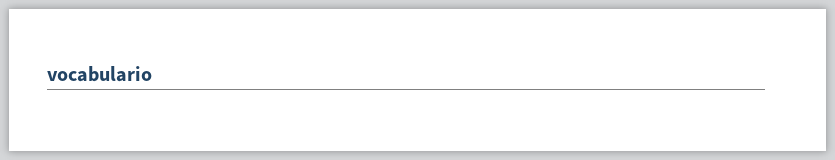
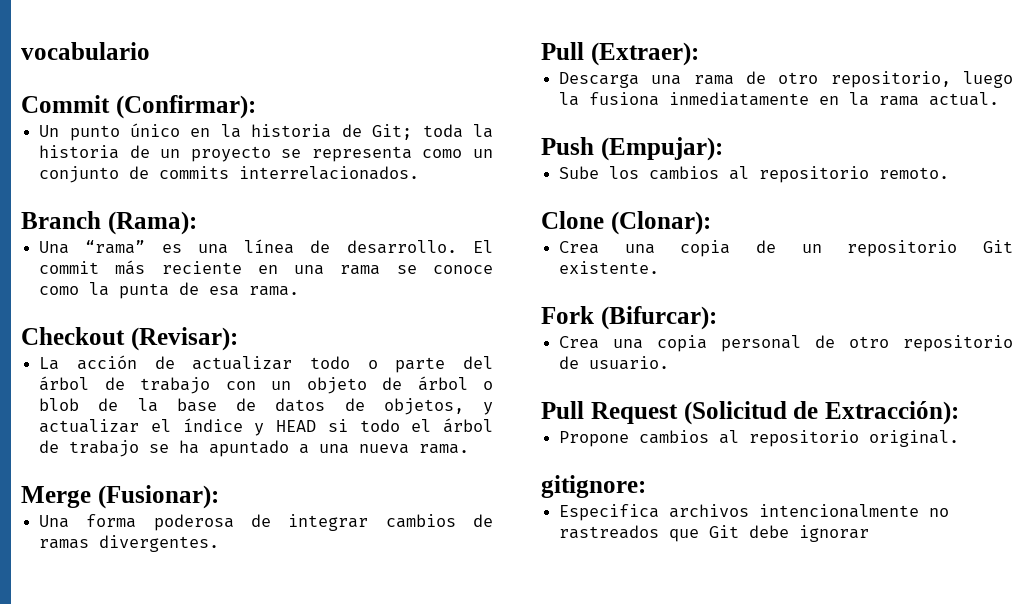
(152, 74) none -> [21,95,256,119] [39,123,494,141] [39,145,494,162] [39,166,420,183] [21,211,197,235] [39,239,494,254] [39,260,494,275] [39,282,300,299] [21,327,238,351] [39,355,493,373] [39,376,493,394] [39,398,493,415] [39,418,493,436] [39,440,470,457] [21,485,219,509] [39,514,493,531] [39,535,220,552] [541,42,699,66] [559,71,1013,88] [559,92,1000,106] [541,137,723,161] [559,166,950,183] [541,211,711,235] [559,240,1013,257] [559,261,660,274] [541,306,717,330] [559,335,1014,352] [559,356,670,370] [541,401,959,425] [559,430,960,447] [541,475,646,498] [559,504,950,521] [559,525,870,542] // Commit (Confirmar): // Un punto único en la historia de Git; toda la historia de un proyecto se representa como un conjunto de commits interrelacionados. // Branch (Rama): // Una “rama” es una línea de desarrollo. El commit más reciente en una rama se conoce como la punta de esa rama. // Checkout (Revisar): // La acción de actualizar todo o parte del árbol de trabajo con un objeto de árbol o blob de la base de datos de objetos, y actualizar el índice y HEAD si todo el árbol de trabajo se ha apuntado a una nueva rama. // Merge (Fusionar): // Una forma poderosa de integrar cambios de ramas divergentes. // Pull (Extraer): // Descarga una rama de otro repositorio, luego la fusiona inmediatamente en la rama actual. // Push (Empujar): // Sube los cambios al repositorio remoto. // Clone (Clonar): // Crea una copia de un repositorio Git existente. // Fork (Bifurcar): // Crea una copia personal de otro repositorio de usuario. // Pull Request (Solicitud de Extracción): // Propone cambios al repositorio original. // gitignore: // Especifica archivos intencionalmente no rastreados que Git debe ignorar

